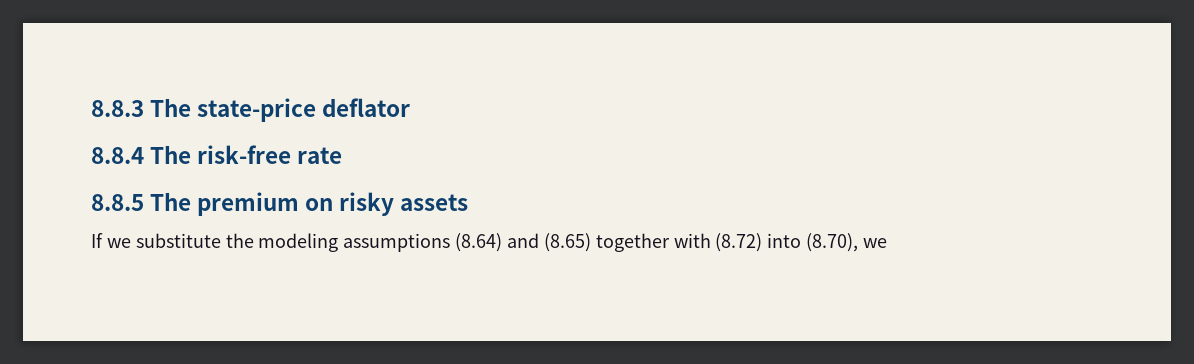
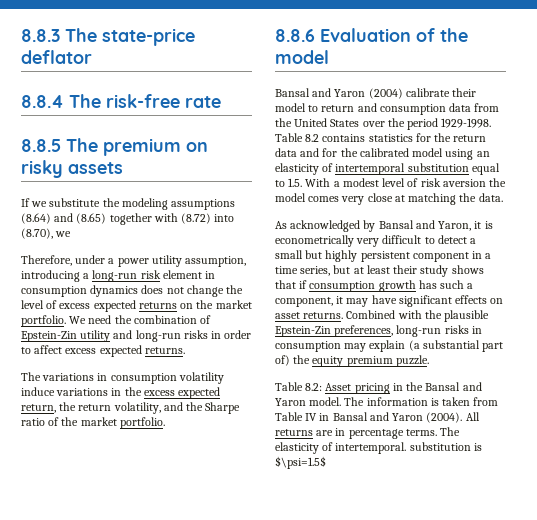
(888, 243) none -> [21,255,247,267] [21,270,216,282] [21,285,244,297] [21,300,252,312] [21,315,212,327] [21,330,252,342] [21,345,185,357] [21,372,224,384] [21,387,221,399] [21,402,241,414] [21,417,165,429] [275,28,468,42] [275,50,329,64] [275,88,477,99] [275,103,500,115] [275,118,492,130] [275,133,487,142] [275,148,490,160] [275,163,500,175] [275,178,507,187] [275,193,503,205] [275,220,493,232] [275,235,477,247] [275,250,492,262] [275,265,484,277] [275,280,474,292] [275,295,504,307] [275,310,490,322] [275,325,482,337] [275,340,504,352] [275,355,429,367] [275,382,482,394] [275,397,499,406] [275,412,480,423] [275,427,461,439] [275,442,482,454] [275,456,326,469] // Therefore, under a power utility assumption, introducing a long-run risk element in consumption dynamics does not change the level of excess expected returns on the market portfolio. We need the combination of Epstein-Zin utility and long-run risks in order to affect excess expected returns. // The variations in consumption volatility induce variations in the excess expected return, the return volatility, and the Sharpe ratio of the market portfolio. // 8.8.6 Evaluation of the model // Bansal and Yaron (2004) calibrate their model to return and consumption data from the United States over the period 1929-1998. Table 8.2 contains statistics for the return data and for the calibrated model using an elasticity of intertemporal substitution equal to 1.5. With a modest level of risk aversion the model comes very close at matching the data. // As acknowledged by Bansal and Yaron, it is econometrically very difficult to detect a small but highly persistent component in a time series, but at least their study shows that if consumption growth has such a component, it may have significant effects on asset returns. Combined with the plausible Epstein-Zin preferences, long-run risks in consumption may explain (a substantial part of) the equity premium puzzle. // Table 8.2: Asset pricing in the Bansal and Yaron model. The information is taken from Table IV in Bansal and Yaron (2004). All returns are in percentage terms. The elasticity of intertemporal. substitution is $\psi=1.5$

